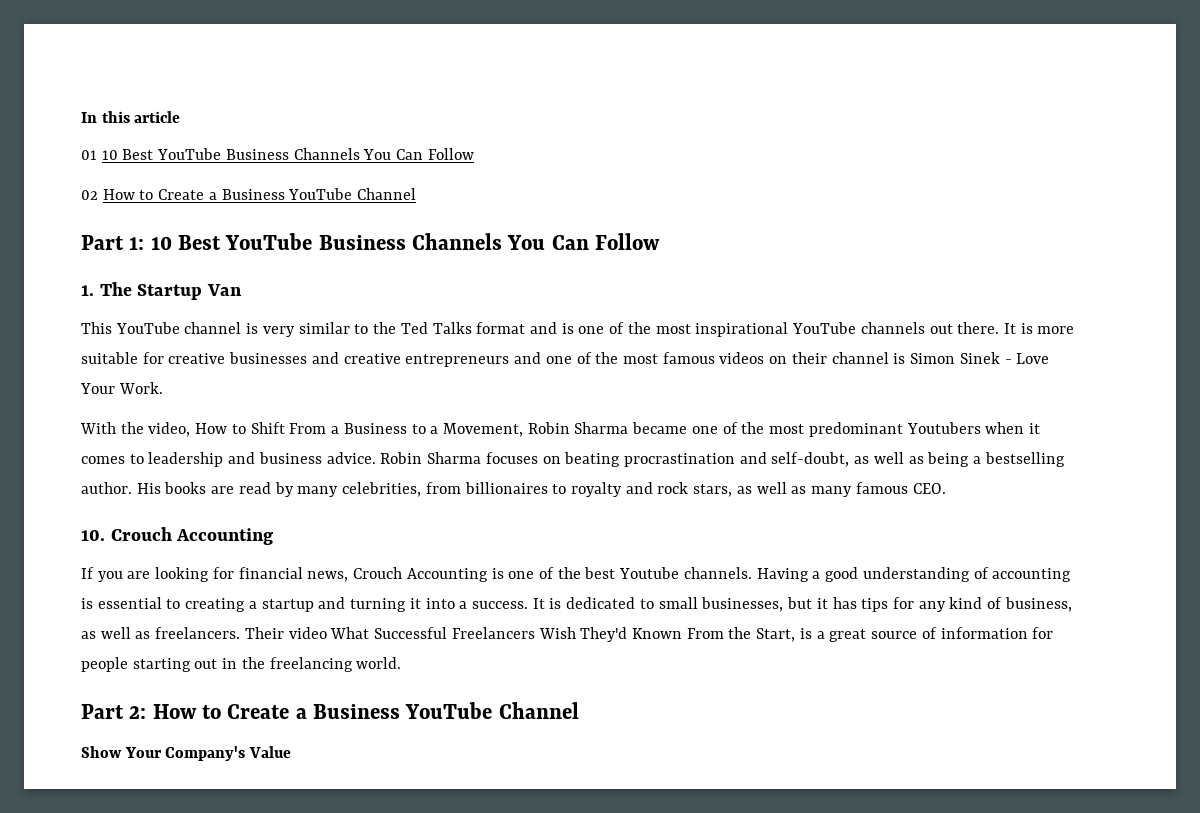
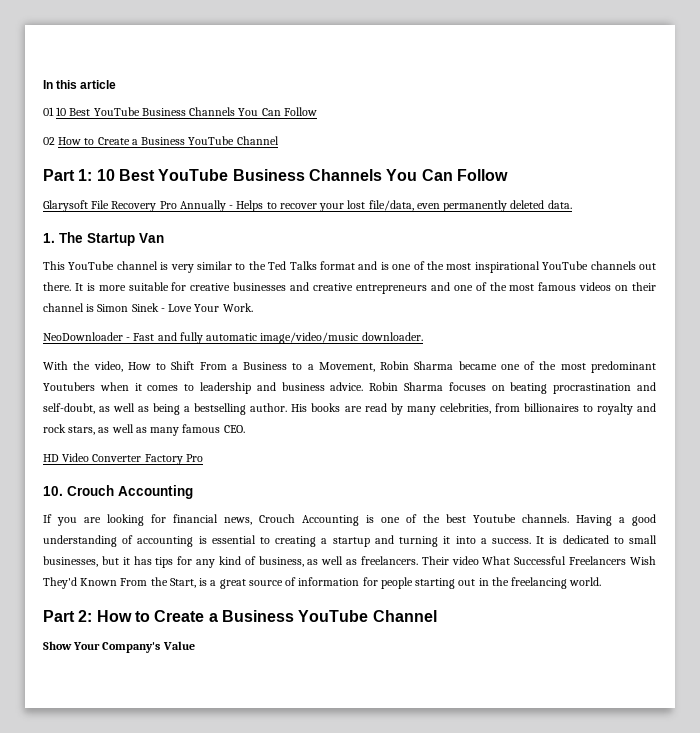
(661, 241) none -> [43,200,572,212] // Glarysoft File Recovery Pro Annually - Helps to recover your lost file/data, even permanently deleted data.
(163, 388) none -> [43,332,423,344] // NeoDownloader - Fast and fully automatic image/video/music downloader.
(946, 488) none -> [43,453,203,465] // HD Video Converter Factory Pro

